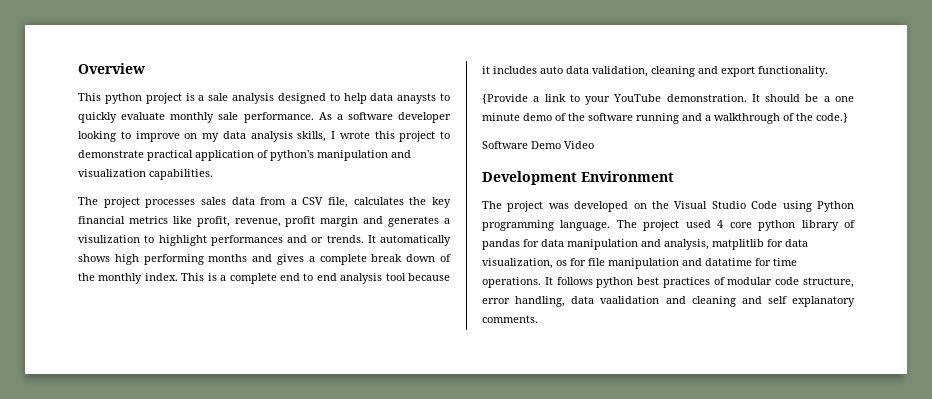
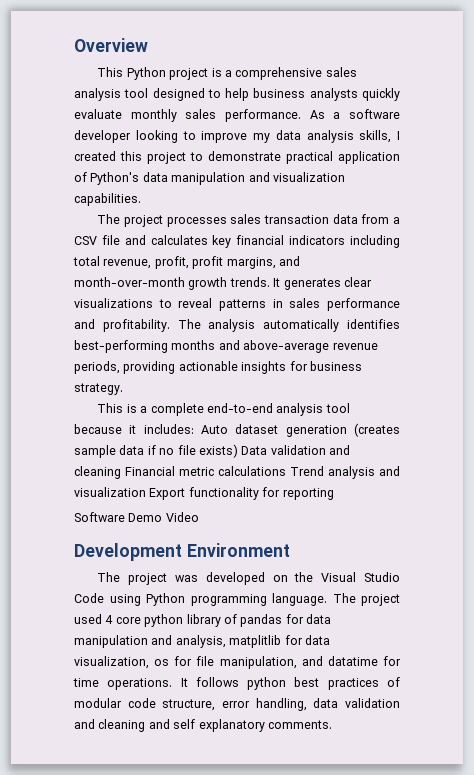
[104,93,142,104] python -> [126,67,166,80] Python
[208,93,450,104] sale analysis designed to help data anaysts to -> [235,67,357,80] [74,88,358,101] comprehensive sales analysis tool designed to help business analysts
[218,112,239,120] sale -> [185,109,217,119] sales
[184,133,198,139] on -> (248, 137) none
[339,131,370,139] wrote -> [74,151,116,161] created
[270,150,314,161] python's -> [90,172,168,185] Python's data
(226, 201) none -> [264,215,330,224] transaction
[328,197,451,208] [78,216,451,227] [78,235,451,246] [78,254,452,265] [78,273,178,284] file, calculates the key financial metrics like profit, revenue, profit margin and generates a visulization to highlight performances and or trends. It automatically shows high performing months and gives a complete break down of the monthly index. -> [101,235,400,248] [73,256,300,269] [74,277,372,290] [74,298,400,311] [74,319,401,332] [74,340,378,353] [74,361,362,374] [74,383,123,395] file and calculates key financial indicators including total revenue, profit, profit margins, and month-over-month growth trends. It generates clear visualizations to reveal patterns in sales performance and profitability. The analysis automatically identifies best-performing months and above-average revenue periods, providing actionable insights for business strategy. //
[279,273,337,281] end to end -> [206,403,273,413] end-to-end
[493,66,828,77] [482,94,854,105] [482,113,848,124] includes auto data validation, cleaning and export functionality. // {Provide a link to your YouTube demonstration. It should be a one minute demo of the software running and a walkthrough of the code.} -> [143,423,400,437] [74,444,350,458] [74,466,400,479] [74,487,334,500] includes: Auto dataset generation (creates sample data if no file exists) Data validation and cleaning Financial metric calculations Trend analysis and visualization Export functionality for reporting
[608,258,679,269] manipulation -> [219,656,297,669] manipulation,
[600,296,660,304] vaalidation -> [344,698,400,708] validation

